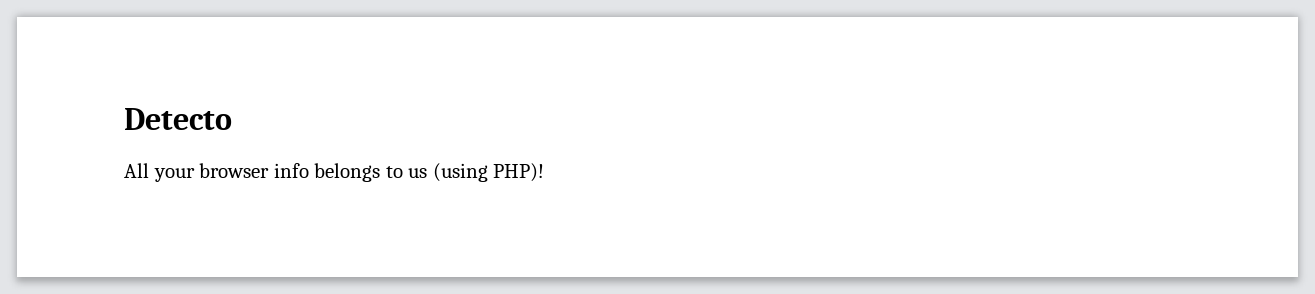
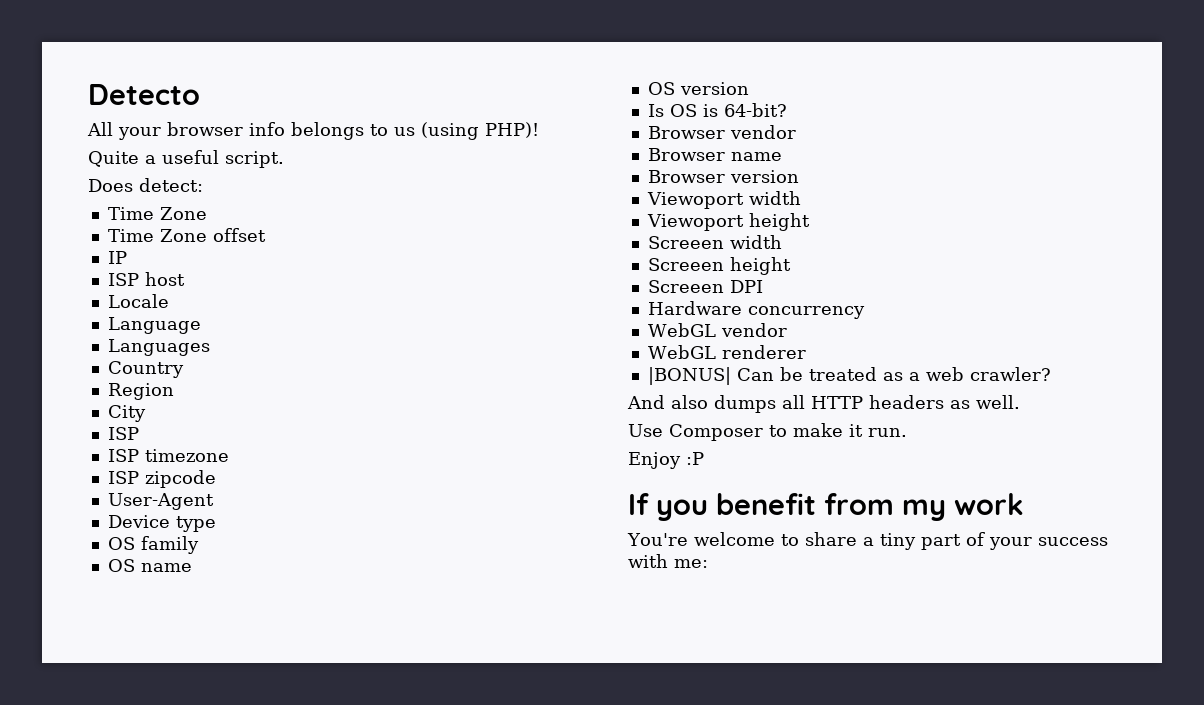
(545, 172) none -> [88,150,284,168] [88,178,203,192] [107,207,207,220] [107,228,266,242] [107,251,127,264] [107,272,185,286] [107,294,169,308] [107,317,201,334] [107,339,210,356] [107,361,184,378] [107,383,174,400] [107,405,146,422] [107,427,139,440] [107,449,229,462] [107,470,216,488] [107,493,214,510] [107,515,216,532] [107,536,199,554] [107,559,192,572] [647,82,749,95] [647,103,787,117] [647,125,796,139] [647,148,782,161] [647,170,799,183] [646,191,801,209] [646,213,810,231] [647,235,782,249] [647,257,791,275] [647,280,763,293] [647,301,865,319] [647,323,787,337] [647,345,806,359] [647,367,1051,385] [627,395,1020,413] [628,423,907,441] [628,452,704,469] [628,493,1024,521] [627,532,1108,550] [628,554,708,568] // Quite a useful script. // Does detect: // Time Zone // Time Zone offset // IP // ISP host // Locale // Language // Languages // Country // Region // City // ISP // ISP timezone // ISP zipcode // User-Agent // Device type // OS family // OS name // OS version // Is OS is 64-bit? // Browser vendor // Browser name // Browser version // Viewoport width // Viewoport height // Screeen width // Screeen height // Screeen DPI // Hardware concurrency // WebGL vendor // WebGL renderer // |BONUS| Can be treated as a web crawler? // And also dumps all HTTP headers as well. // Use Composer to make it run. // Enjoy :P // If you benefit from my work // You're welcome to share a tiny part of your success with me:

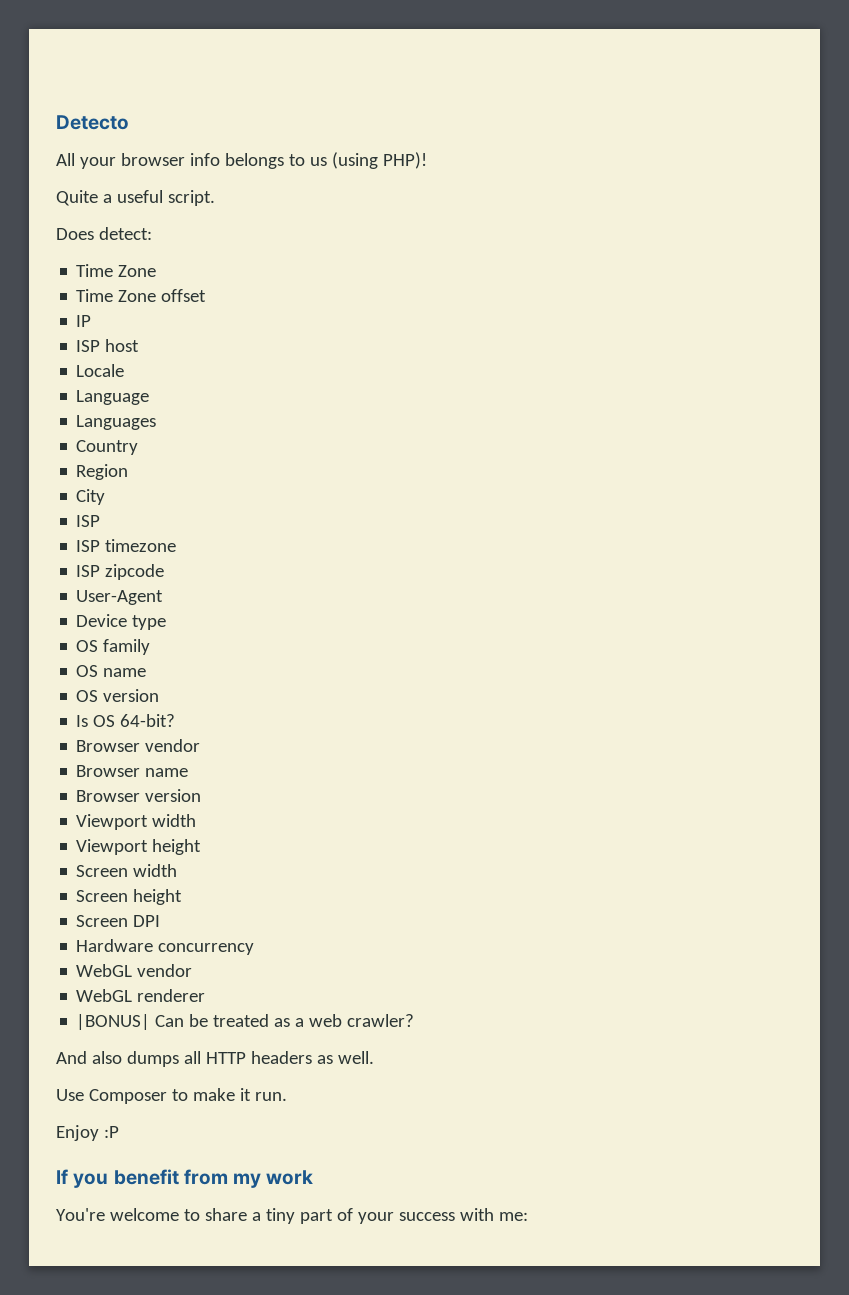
[702,104,718,117] is -> (116, 721) none
[646,191,801,209] [646,213,810,231] [647,235,782,249] [647,257,791,275] [647,280,724,293] Viewoport width // Viewoport height // Screeen width // Screeen height // Screeen -> [76,814,197,830] [76,839,202,855] [76,864,178,877] [76,889,183,905] [76,915,129,927] Viewport width // Viewport height // Screen width // Screen height // Screen

